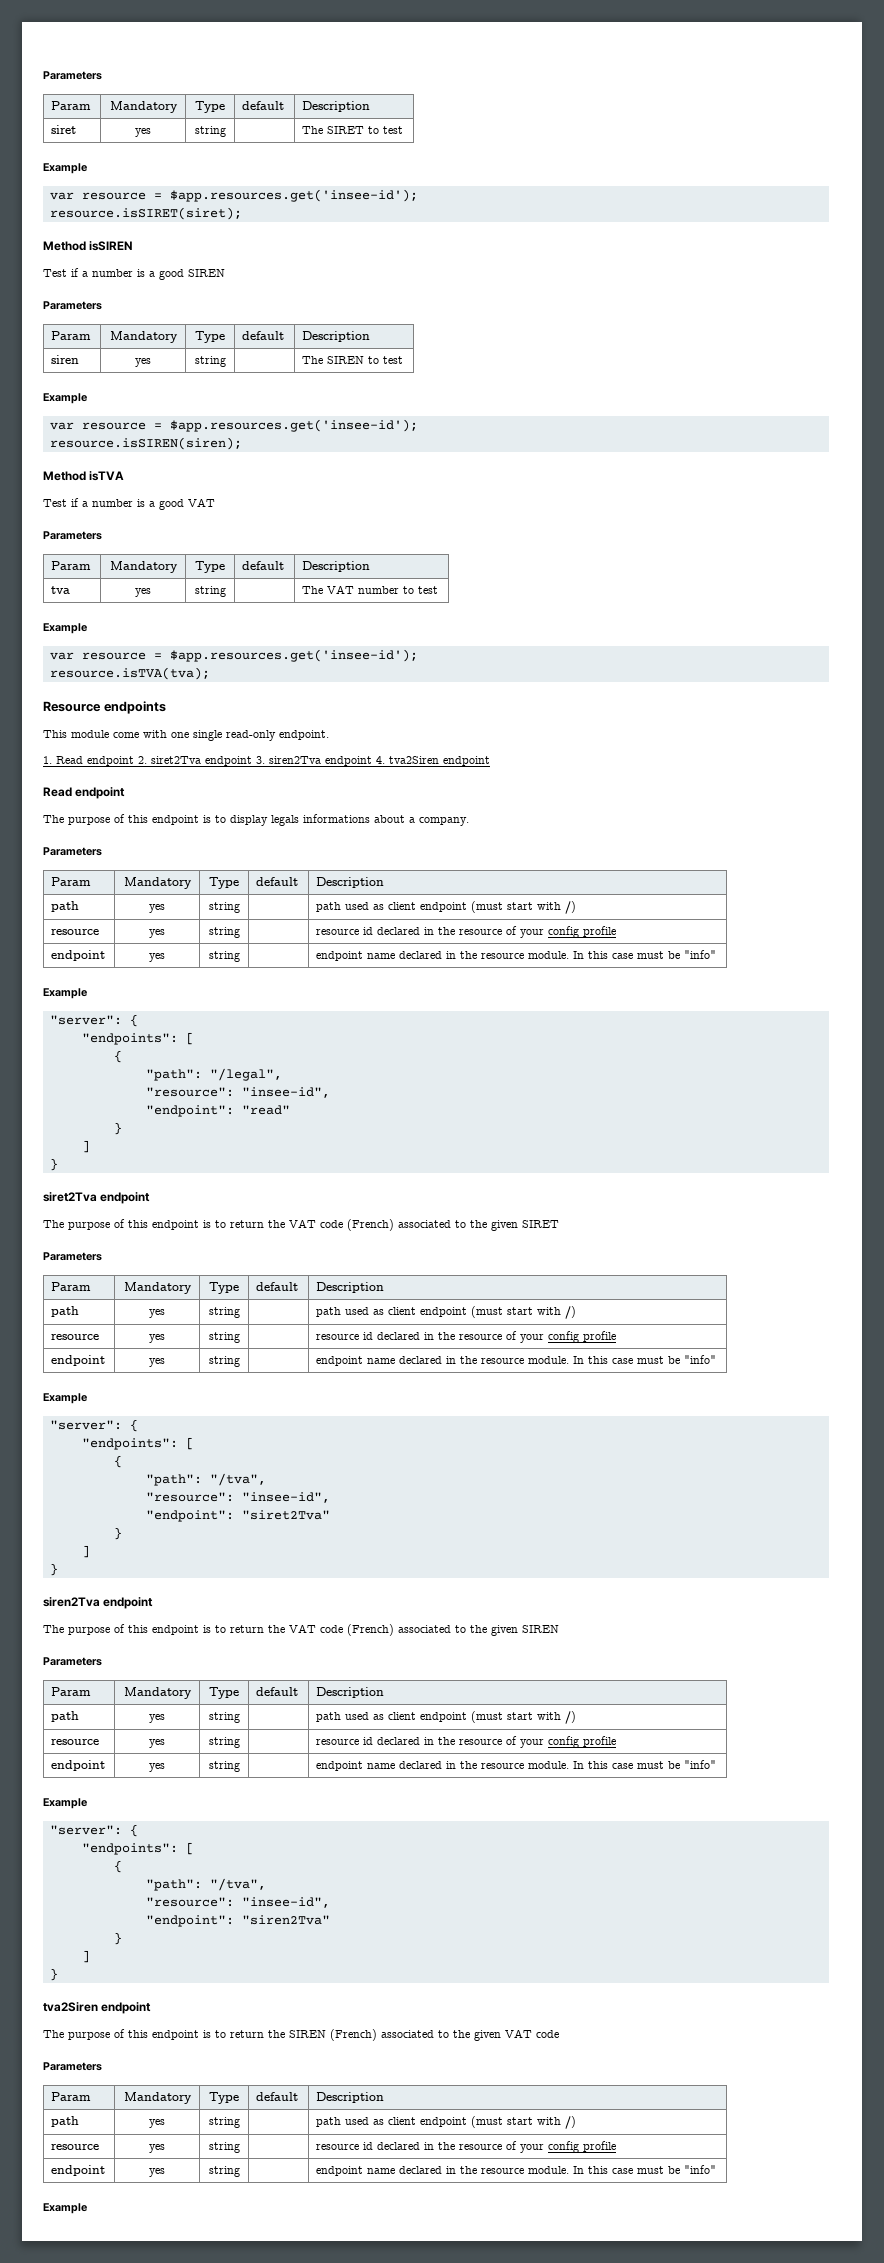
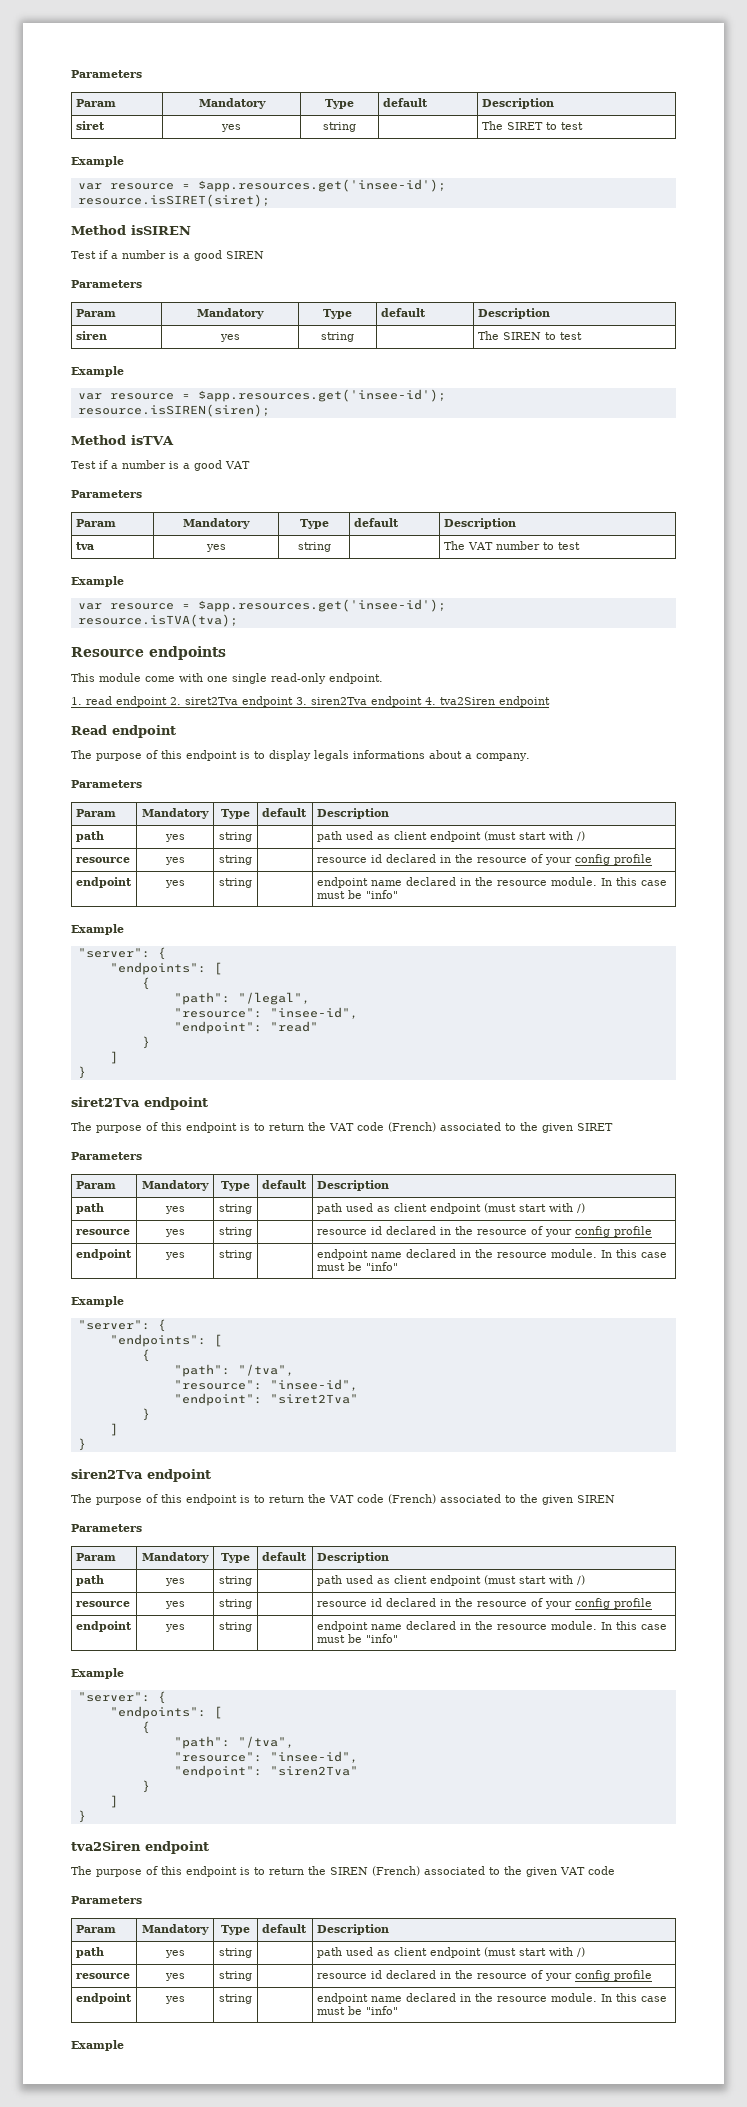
[56,756,83,764] Read -> [86,696,112,705] read

